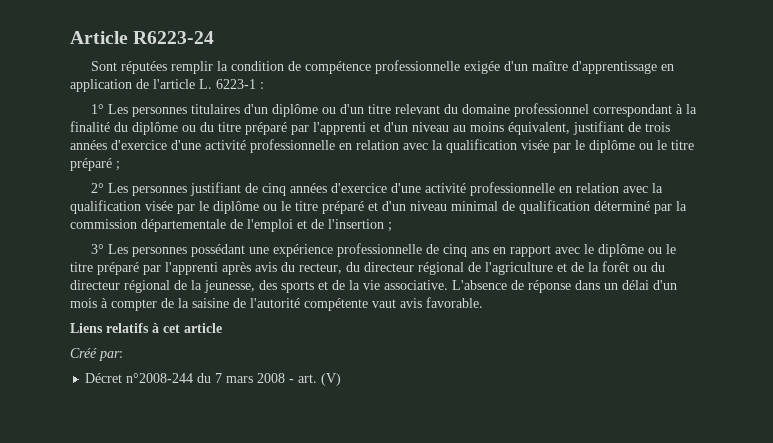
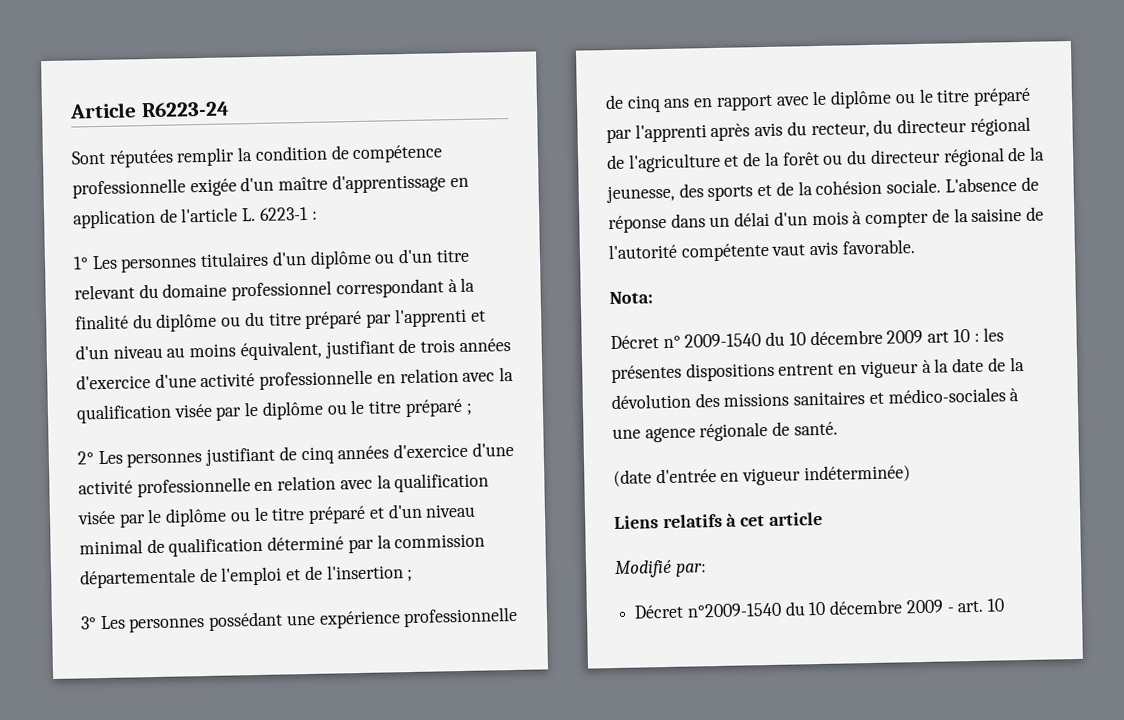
[363,280,448,290] vie associative. -> [815,178,942,196] cohésion sociale.
(483, 302) none -> [609,291,653,305] [610,327,1005,350] [611,356,1025,384] [611,387,1020,410] [612,421,838,443] [613,464,911,488] // Nota: // Décret n° 2009-1540 du 10 décembre 2009 art 10 : les présentes dispositions entrent en vigueur à la date de la dévolution des missions sanitaires et médico-sociales à une agence régionale de santé. // (date d'entrée en vigueur indéterminée)
[70,348,97,358] Créé -> [614,559,672,579] Modifié
[126,373,286,383] n°2008-244 du 7 mars 2008 -> [686,599,944,618] n°2009-1540 du 10 décembre 2009
[321,373,342,386] (V) -> [987,598,1005,612] 10

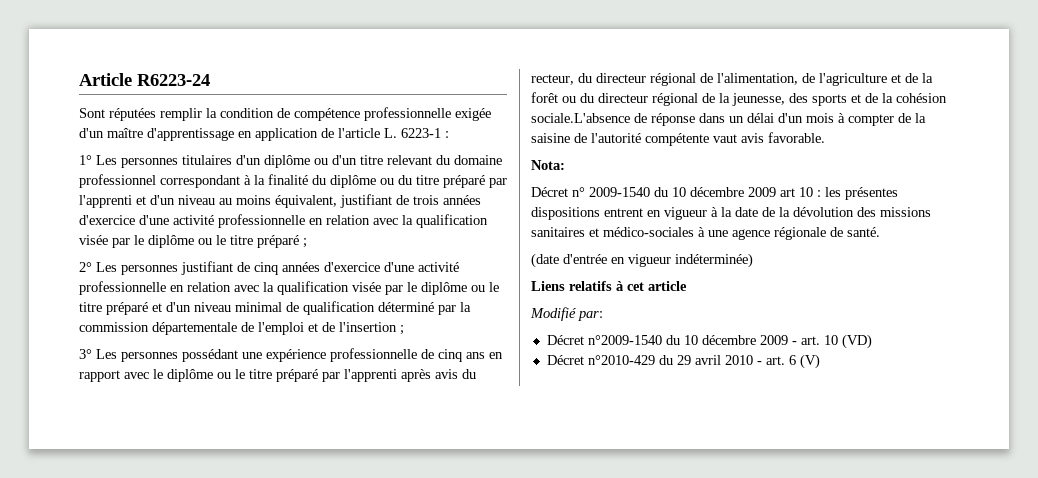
(625, 162) none -> [717,73,815,85] l'alimentation, de
[886,177,1017,194] sociale. L'absence -> [531,113,630,123] sociale.L'absence
(1005, 605) none -> [841,334,872,349] [546,354,820,369] (VD) // Décret n°2010-429 du 29 avril 2010 - art. 6 (V)

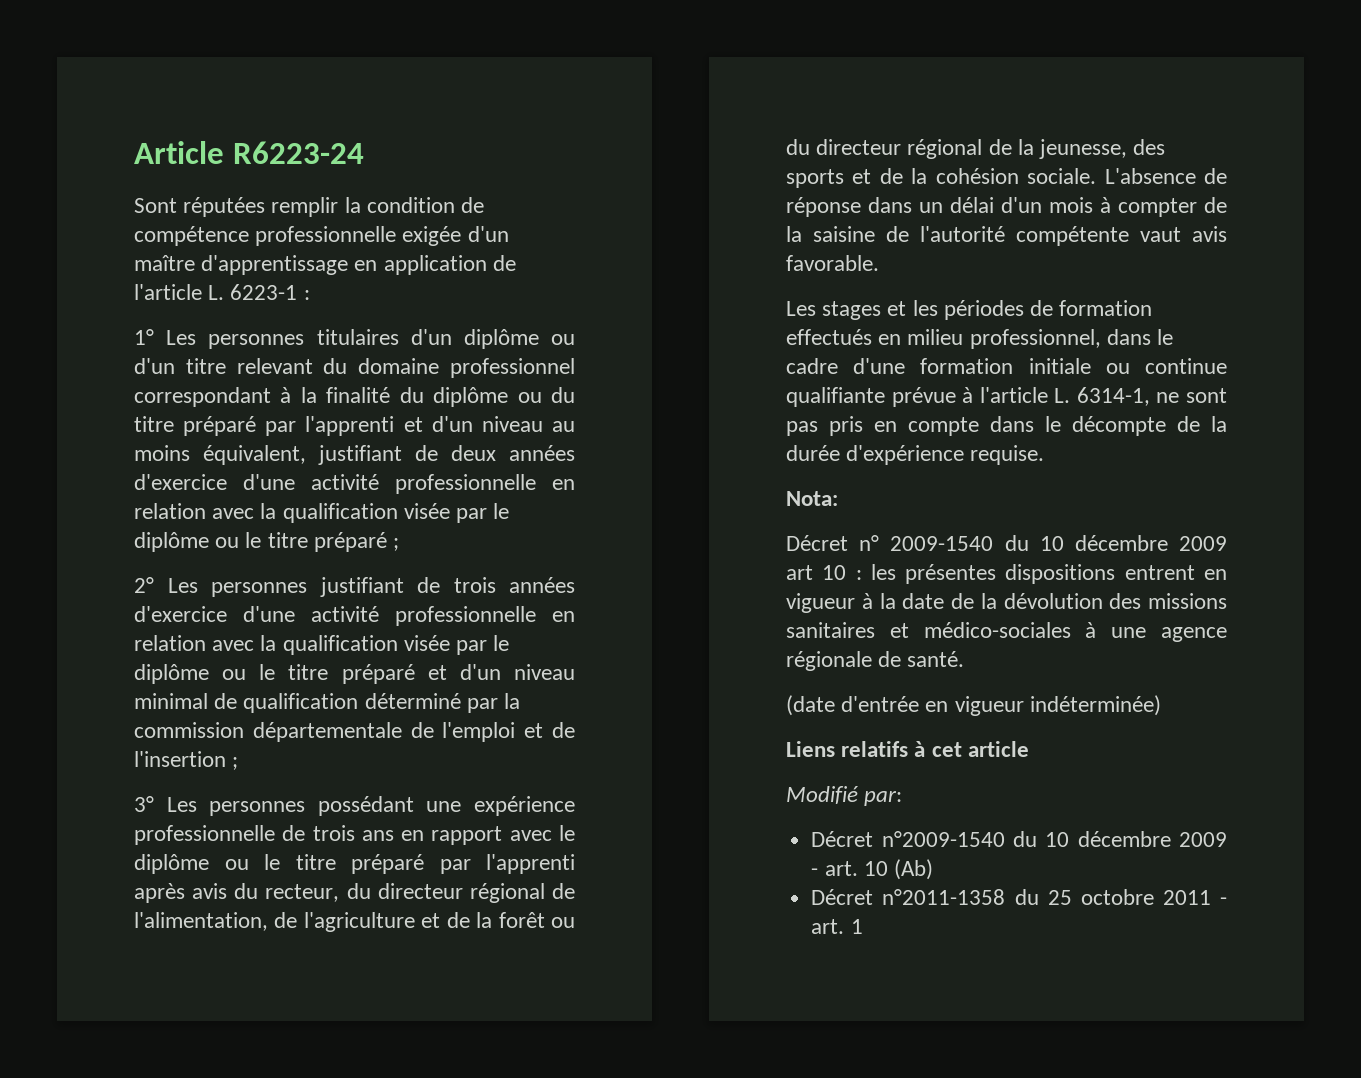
[413,195,439,205] trois -> [451,445,496,461] deux
[254,262,278,275] cinq -> [453,577,496,593] trois
[438,349,462,362] cinq -> [312,825,355,841] trois
[531,113,630,123] sociale.L'absence -> [1027,168,1196,184] sociale. L'absence
(825, 137) none -> [786,300,1153,320] [786,329,1174,349] [786,358,1227,374] [786,387,1227,407] [786,416,1227,436] [786,445,1045,465] // Les stages et les périodes de formation effectués en milieu professionnel, dans le cadre d'une formation initiale ou continue qualifiante prévue à l'article L. 6314-1, ne sont pas pris en compte dans le décompte de la durée d'expérience requise.
[841,334,872,349] [546,354,820,369] (VD) // Décret n°2010-429 du 29 avril 2010 - art. 6 (V) -> [893,859,933,880] [811,889,1227,905] [811,919,863,934] (Ab) // Décret n°2011-1358 du 25 octobre 2011 - art. 1

